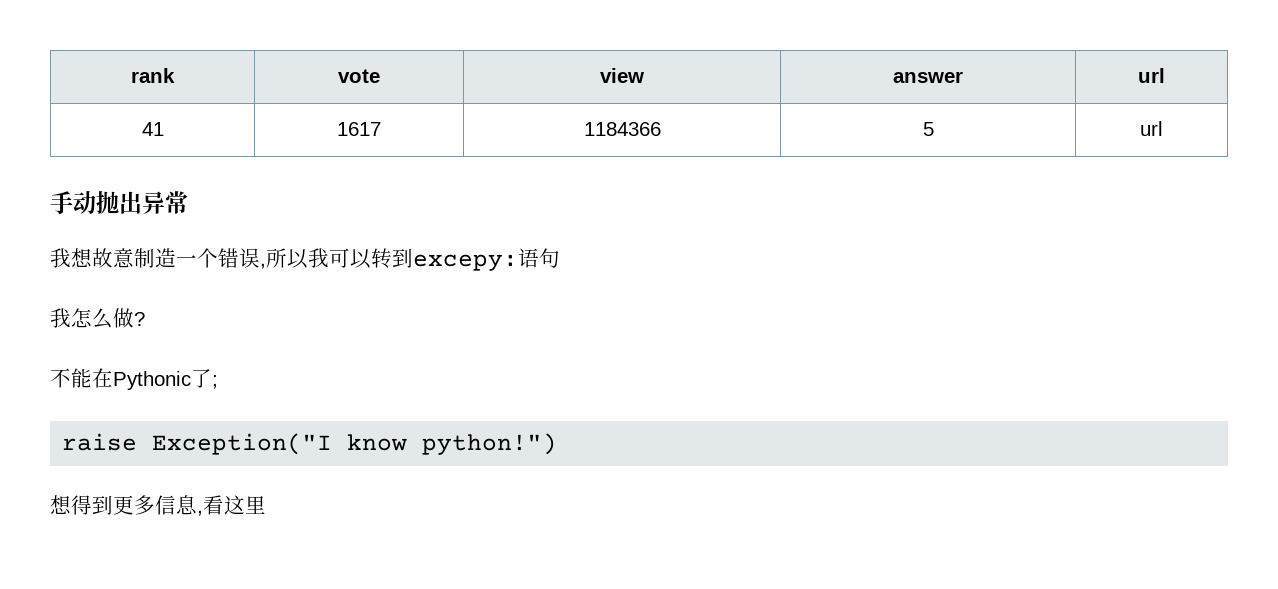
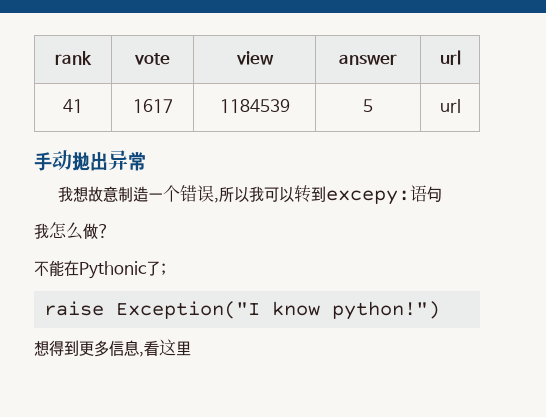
[583,122,661,136] 1184366 -> [219,99,290,113] 1184539

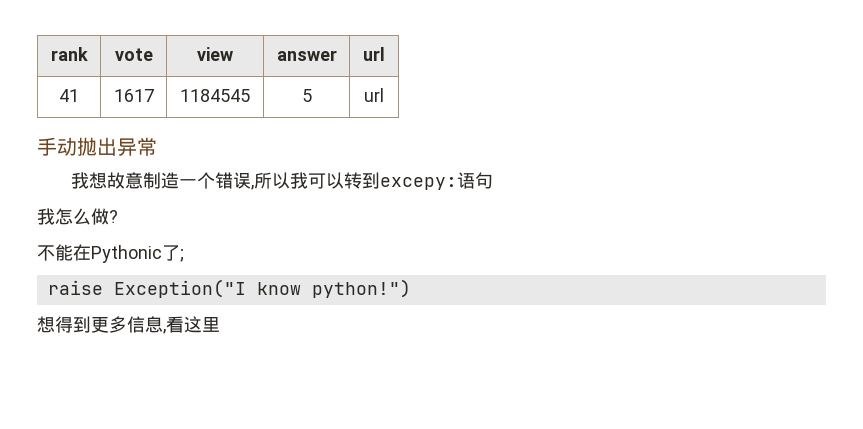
[219,99,290,113] 1184539 -> [180,89,250,102] 1184545

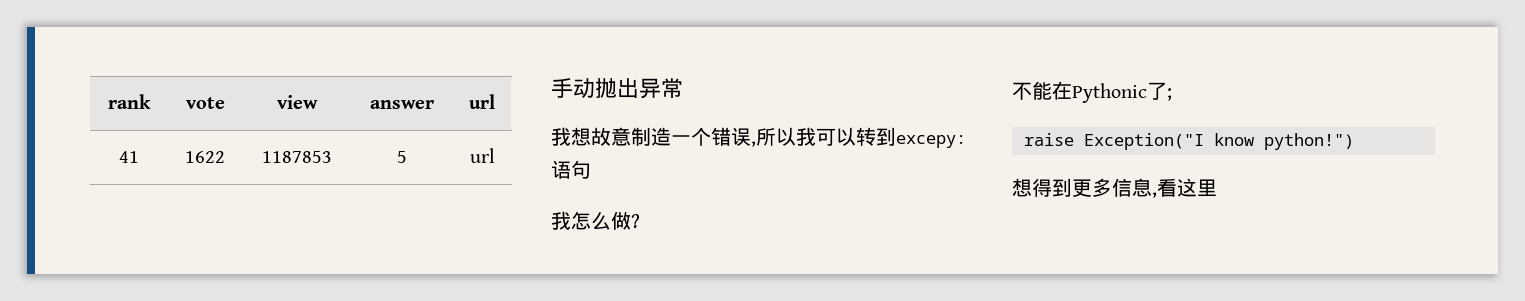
[113,89,154,102] [180,89,250,102] 1617 | 1184545 -> [185,151,225,163] [261,151,332,163] 1622 | 1187853

